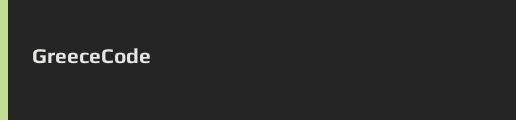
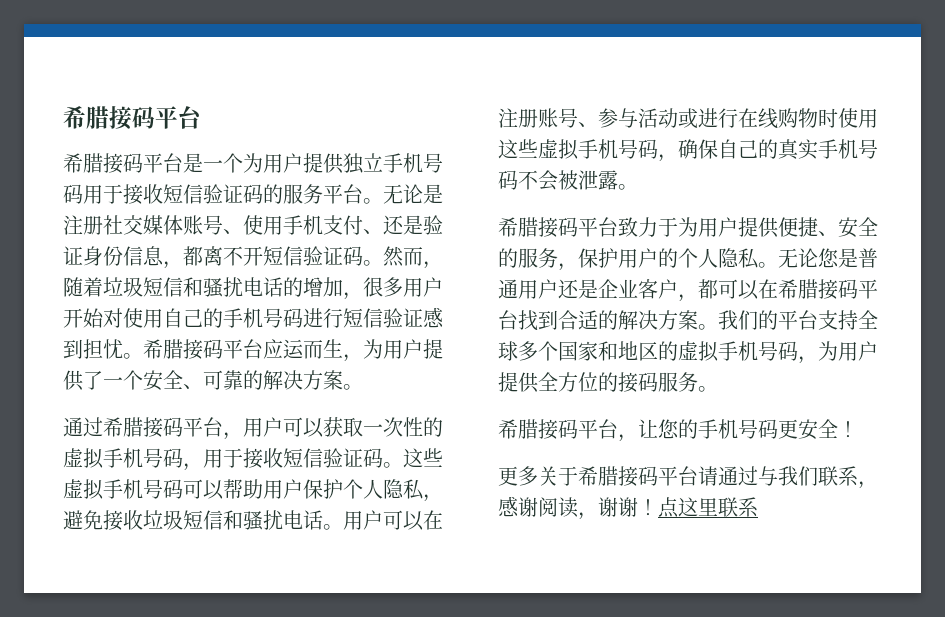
[32,48,151,64] GreeceCode -> [63,106,202,130] [63,153,443,174] [63,184,443,205] [63,215,443,235] [63,246,443,269] [63,277,443,300] [63,307,444,328] [63,339,443,362] [63,370,363,391] [63,417,443,440] [63,448,443,471] [63,479,443,502] [63,510,443,531] [498,108,878,129] [498,139,878,162] [498,170,638,191] [498,217,878,238] [498,248,878,271] [498,279,878,302] [498,310,878,331] [498,341,878,364] [498,372,718,393] [498,419,858,442] [498,466,878,489] [498,496,758,520] 希腊接码平台 // 希腊接码平台是一个为用户提供独立手机号码用于接收短信验证码的服务平台。无论是注册社交媒体账号、使用手机支付、还是验证身份信息，都离不开短信验证码。然而，随着垃圾短信和骚扰电话的增加，很多用户开始对使用自己的手机号码进行短信验证感到担忧。希腊接码平台应运而生，为用户提供了一个安全、可靠的解决方案。 // 通过希腊接码平台，用户可以获取一次性的虚拟手机号码，用于接收短信验证码。这些虚拟手机号码可以帮助用户保护个人隐私，避免接收垃圾短信和骚扰电话。用户可以在注册账号、参与活动或进行在线购物时使用这些虚拟手机号码，确保自己的真实手机号码不会被泄露。 // 希腊接码平台致力于为用户提供便捷、安全的服务，保护用户的个人隐私。无论您是普通用户还是企业客户，都可以在希腊接码平台找到合适的解决方案。我们的平台支持全球多个国家和地区的虚拟手机号码，为用户提供全方位的接码服务。 // 希腊接码平台，让您的手机号码更安全！ // 更多关于希腊接码平台请通过与我们联系，感谢阅读，谢谢！点这里联系

